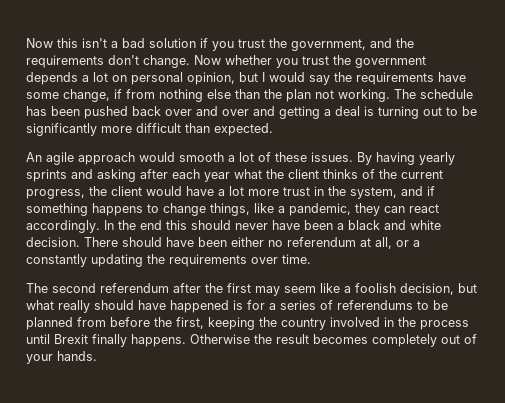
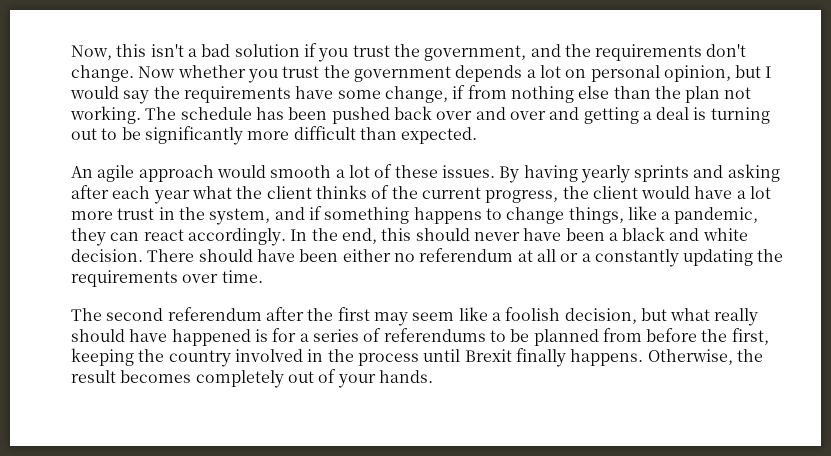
[26,38,53,48] Now -> [71,45,112,60] Now,
[140,220,162,230] end -> [341,228,377,244] end,
[375,237,392,249] all, -> [536,249,556,262] all
[190,334,250,344] Otherwise -> [647,349,733,365] Otherwise,

